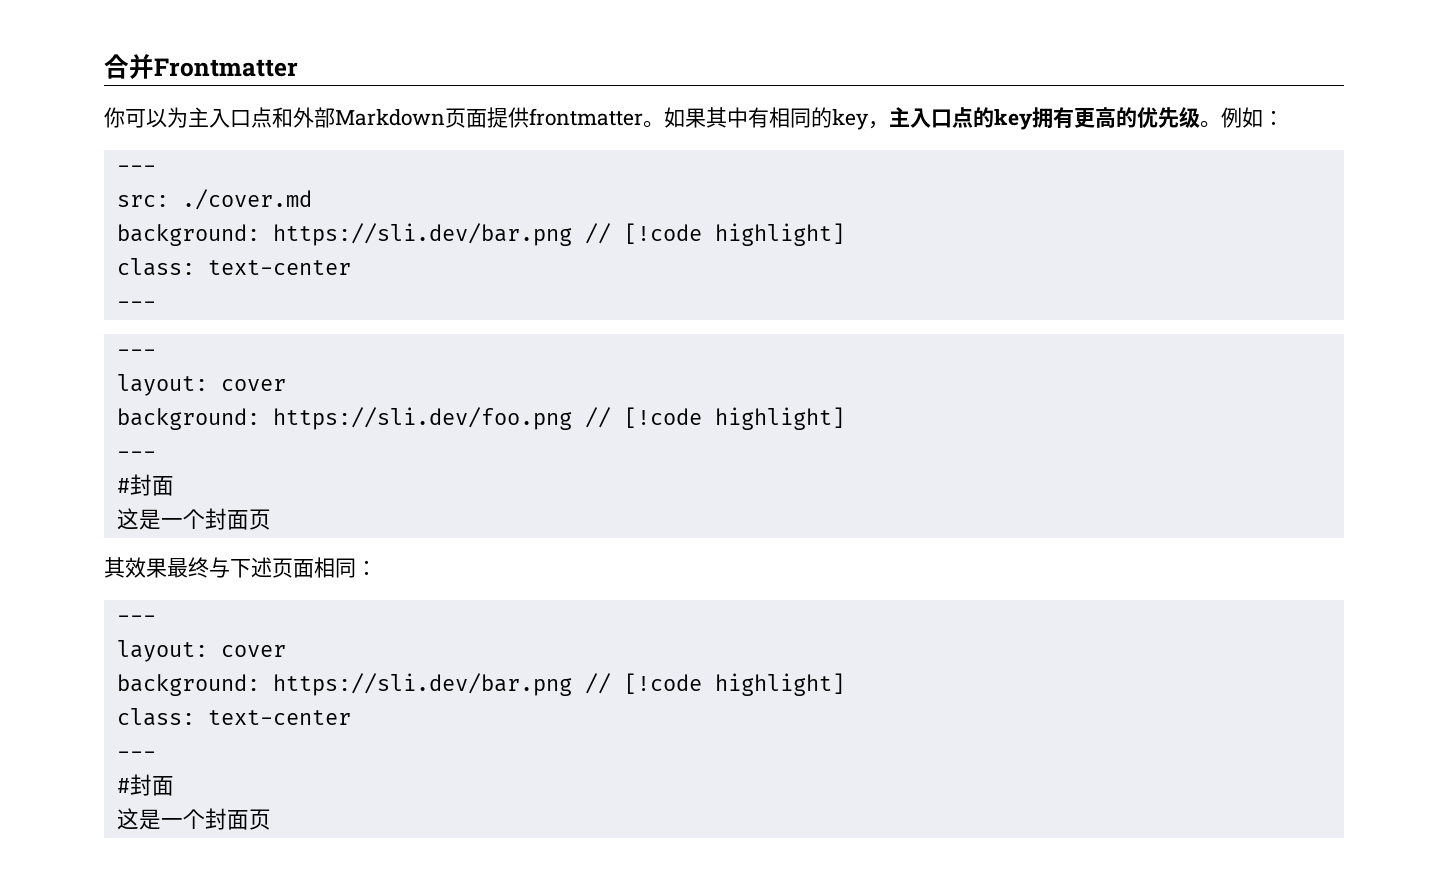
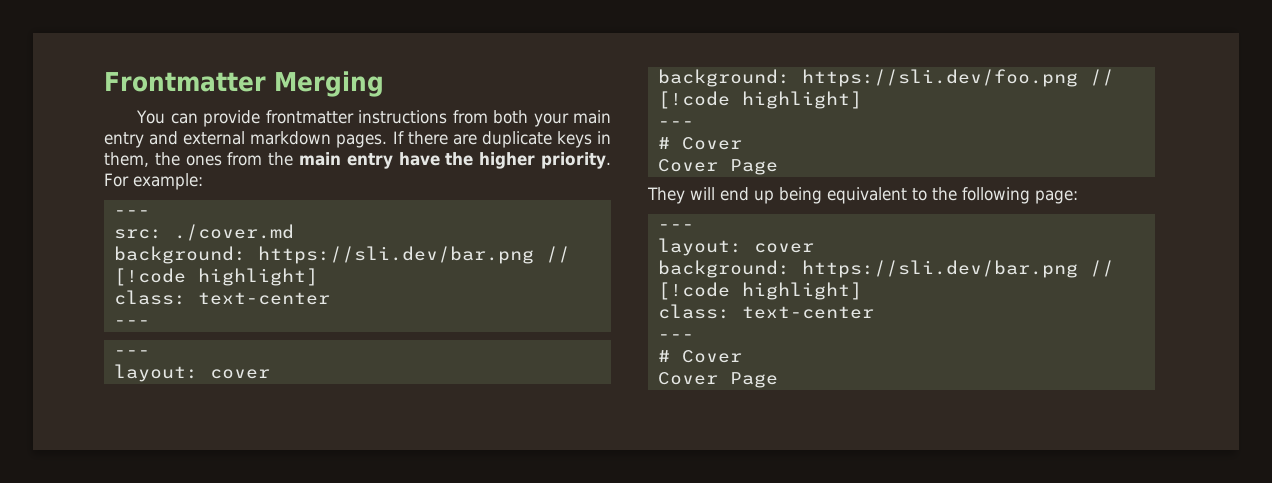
[104,54,154,79] 合并 -> (104, 82) none
[104,107,1284,130] // 你可以为主入口点和外部Markdown页面提供frontmatter。如果其中有相同的key，主入口点的key拥有更高的优先级。例如： -> [273,71,384,97] [136,110,611,127] [104,131,612,148] [104,152,611,169] [104,173,203,190] Merging // You can provide frontmatter instructions from both your main entry and external markdown pages. If there are duplicate keys in them, the ones from the main entry have the higher priority. For example:
[129,474,174,496] [116,508,271,530] [104,557,377,578] 封面 // 这是一个封面页 // 其效果最终与下述页面相同： -> [681,137,742,150] [657,159,778,175] [647,187,1078,204] Cover // Cover Page // They will end up being equivalent to the following page:
[129,774,174,796] [116,808,271,830] 封面 // 这是一个封面页 -> [681,350,742,363] [657,372,778,388] Cover // Cover Page

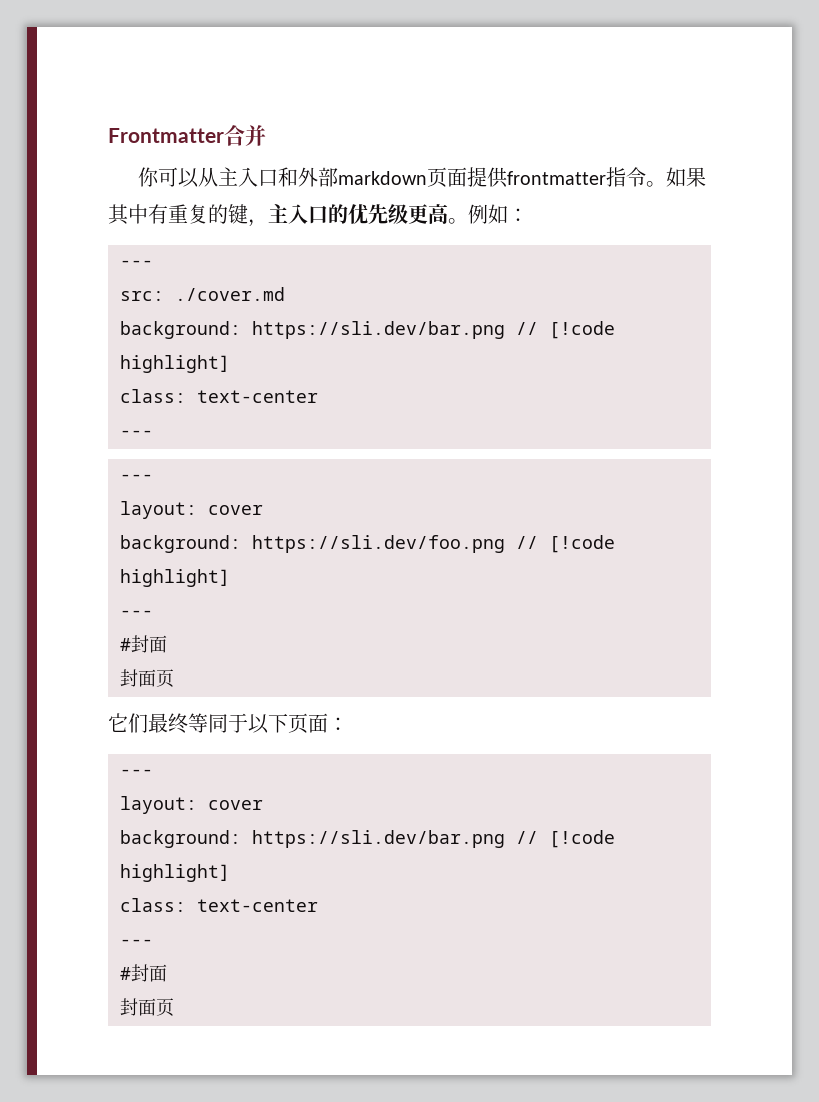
[273,71,384,97] [136,110,611,127] [104,131,612,148] [104,152,611,169] [104,173,203,190] Merging // You can provide frontmatter instructions from both your main entry and external markdown pages. If there are duplicate keys in them, the ones from the main entry have the higher priority. For example: -> [224,125,266,146] [138,167,707,188] [108,204,528,227] 合并 // 你可以从主入口和外部markdown页面提供frontmatter指令。如果其中有重复的键，主入口的优先级更高。例如：
[681,137,742,150] [657,159,778,175] [647,187,1078,204] Cover // Cover Page // They will end up being equivalent to the following page: -> [131,635,167,653] [120,669,174,688] [108,713,348,734] 封面 // 封面页 // 它们最终等同于以下页面：
[681,350,742,363] [657,372,778,388] Cover // Cover Page -> [131,964,167,982] [120,998,174,1017] 封面 // 封面页

